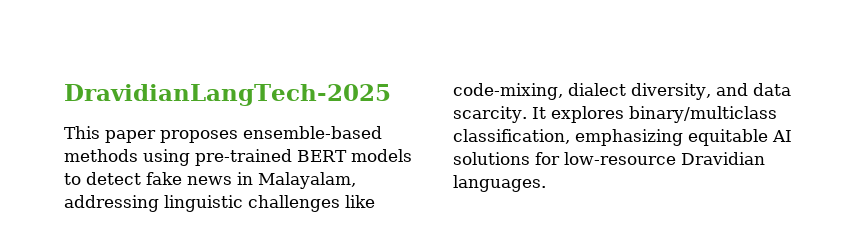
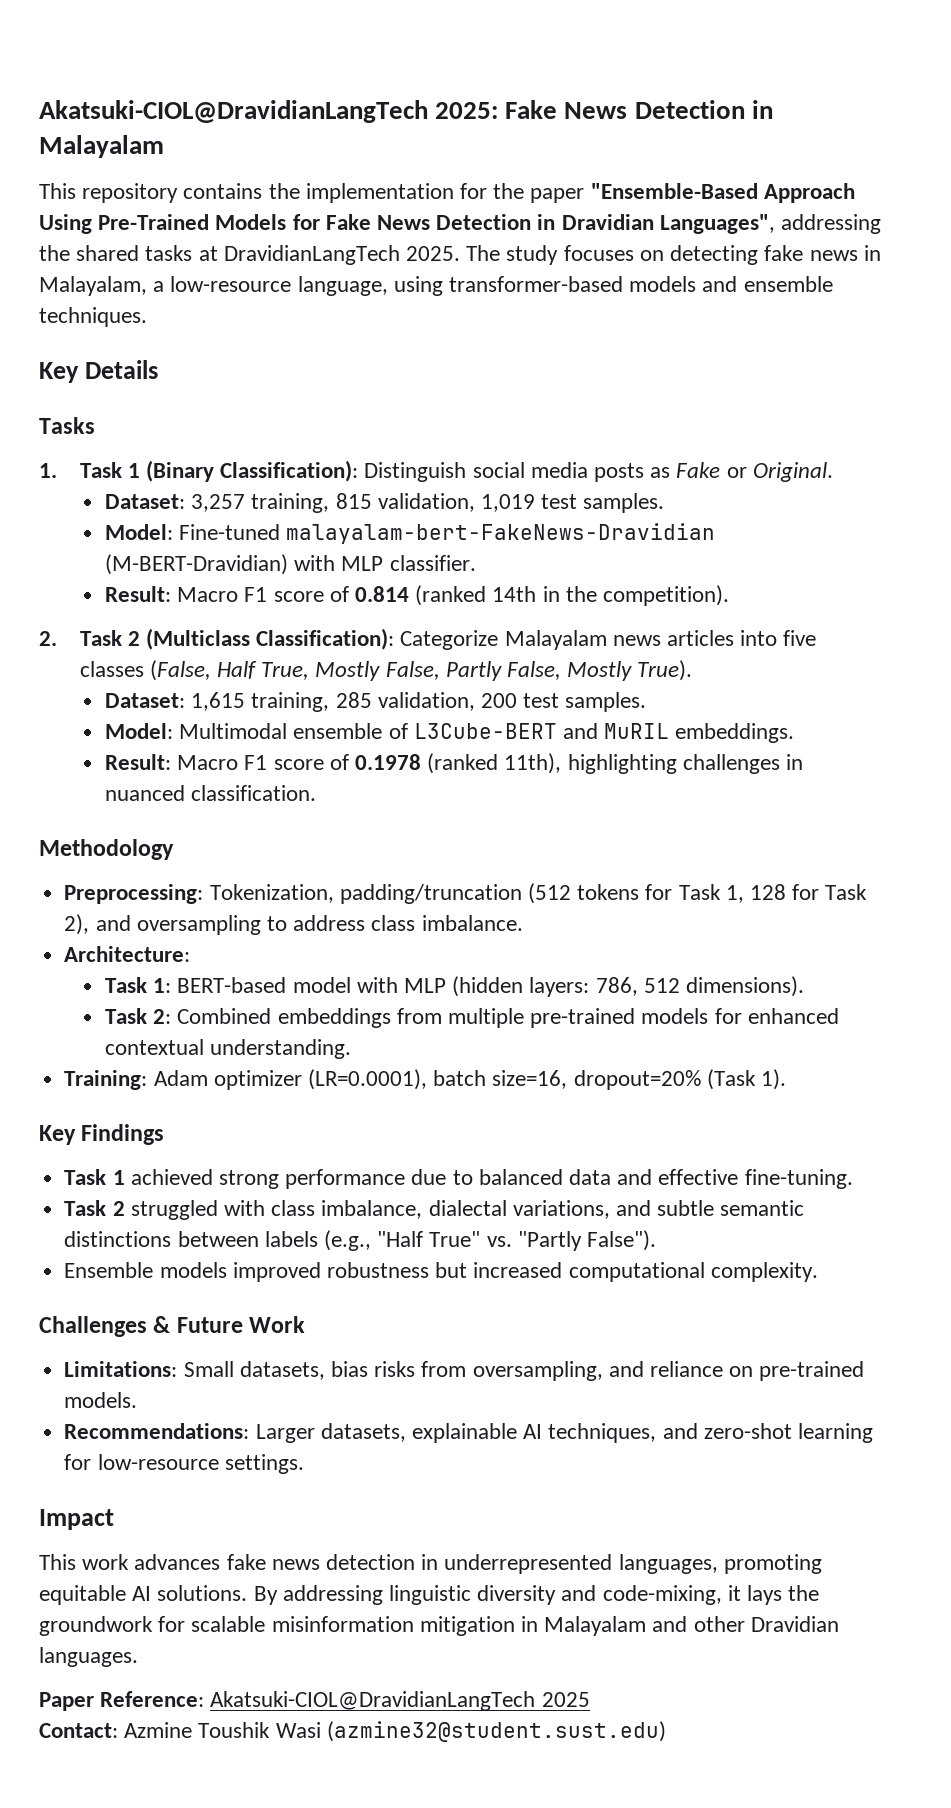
[64,84,391,106] [64,126,382,143] [64,149,412,166] [64,172,356,189] [64,195,375,212] [453,83,791,100] [453,106,777,123] [453,129,792,146] [453,152,765,165] [453,175,546,192] DravidianLangTech-2025 // This paper proposes ensemble-based methods using pre-trained BERT models to detect fake news in Malayalam, addressing linguistic challenges like code-mixing, dialect diversity, and data scarcity. It explores binary/multiclass classification, emphasizing equitable AI solutions for low-resource Dravidian languages. -> [39,100,773,123] [39,135,164,158] [39,183,855,203] [39,214,882,234] [39,245,881,265] [39,276,833,296] [39,307,147,327] [39,360,158,383] [39,417,95,434] [39,460,833,482] [104,493,665,513] [104,523,716,544] [104,554,476,575] [104,585,729,606] [39,628,817,650] [79,660,693,681] [104,692,647,712] [104,723,795,743] [104,753,803,774] [104,785,317,801] [39,839,174,860] [64,883,868,904] [64,914,523,935] [64,946,191,962] [104,976,804,997] [104,1008,839,1028] [104,1039,352,1059] [64,1069,786,1090] [39,1124,165,1145] [64,1169,853,1189] [64,1200,805,1220] [64,1230,656,1251] [64,1262,818,1282] [39,1316,306,1337] [64,1361,865,1381] [64,1392,138,1408] [64,1423,873,1443] [64,1454,304,1474] [39,1509,114,1530] [39,1554,822,1574] [39,1585,820,1605] [39,1616,839,1636] [39,1647,138,1667] [39,1691,590,1711] [39,1721,666,1742] Akatsuki-CIOL@DravidianLangTech 2025: Fake News Detection in Malayalam // This repository contains the implementation for the paper "Ensemble-Based Approach Using Pre-Trained Models for Fake News Detection in Dravidian Languages", addressing the shared tasks at DravidianLangTech 2025. The study focuses on detecting fake news in Malayalam, a low-resource language, using transformer-based models and ensemble techniques. // Key Details // Tasks // 1. Task 1 (Binary Classification): Distinguish social media posts as Fake or Original. // Dataset: 3,257 training, 815 validation, 1,019 test samples. // Model: Fine-tuned malayalam-bert-FakeNews-Dravidian (M-BERT-Dravidian) with MLP classifier. // Result: Macro F1 score of 0.814 (ranked 14th in the competition). // 2. Task 2 (Multiclass Classification): Categorize Malayalam news articles into five classes (False, Half True, Mostly False, Partly False, Mostly True). // Dataset: 1,615 training, 285 validation, 200 test samples. // Model: Multimodal ensemble of L3Cube-BERT and MuRIL embeddings. // Result: Macro F1 score of 0.1978 (ranked 11th), highlighting challenges in nuanced classification. // Methodology // Preprocessing: Tokenization, padding/truncation (512 tokens for Task 1, 128 for Task 2), and oversampling to address class imbalance. // Architecture: // Task 1: BERT-based model with MLP (hidden layers: 786, 512 dimensions). // Task 2: Combined embeddings from multiple pre-trained models for enhanced contextual understanding. // Training: Adam optimizer (LR=0.0001), batch size=16, dropout=20% (Task 1). // Key Findings // Task 1 achieved strong performance due to balanced data and effective fine-tuning. // Task 2 struggled with class imbalance, dialectal variations, and subtle semantic distinctions between labels (e.g., "Half True" vs. "Partly False"). // Ensemble models improved robustness but increased computational complexity. // Challenges & Future Work // Limitations: Small datasets, bias risks from oversampling, and reliance on pre-trained models. // Recommendations: Larger datasets, explainable AI techniques, and zero-shot learning for low-resource settings. // Impact // This work advances fake news detection in underrepresented languages, promoting equitable AI solutions. By addressing linguistic diversity and code-mixing, it lays the groundwork for scalable misinformation mitigation in Malayalam and other Dravidian languages. // Paper Reference: Akatsuki-CIOL@DravidianLangTech 2025 // Contact: Azmine Toushik Wasi (azmine32@student.sust.edu)

